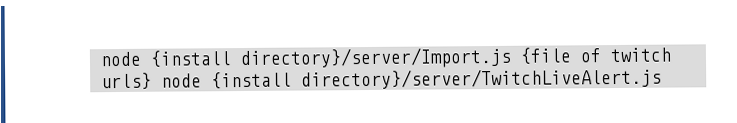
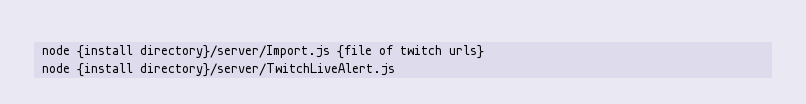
(152, 81) none -> (484, 52) //

